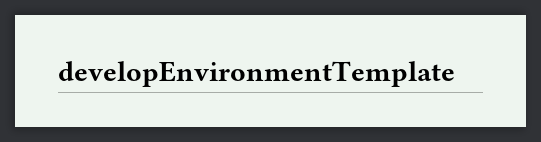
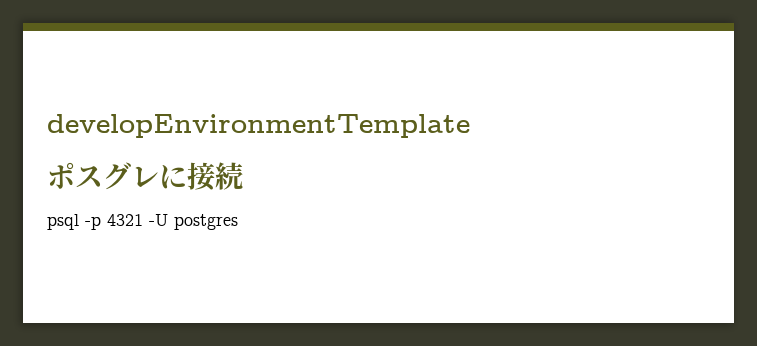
(455, 74) none -> [47,162,243,191] [47,214,238,230] // ポスグレに接続 // psql -p 4321 -U postgres

